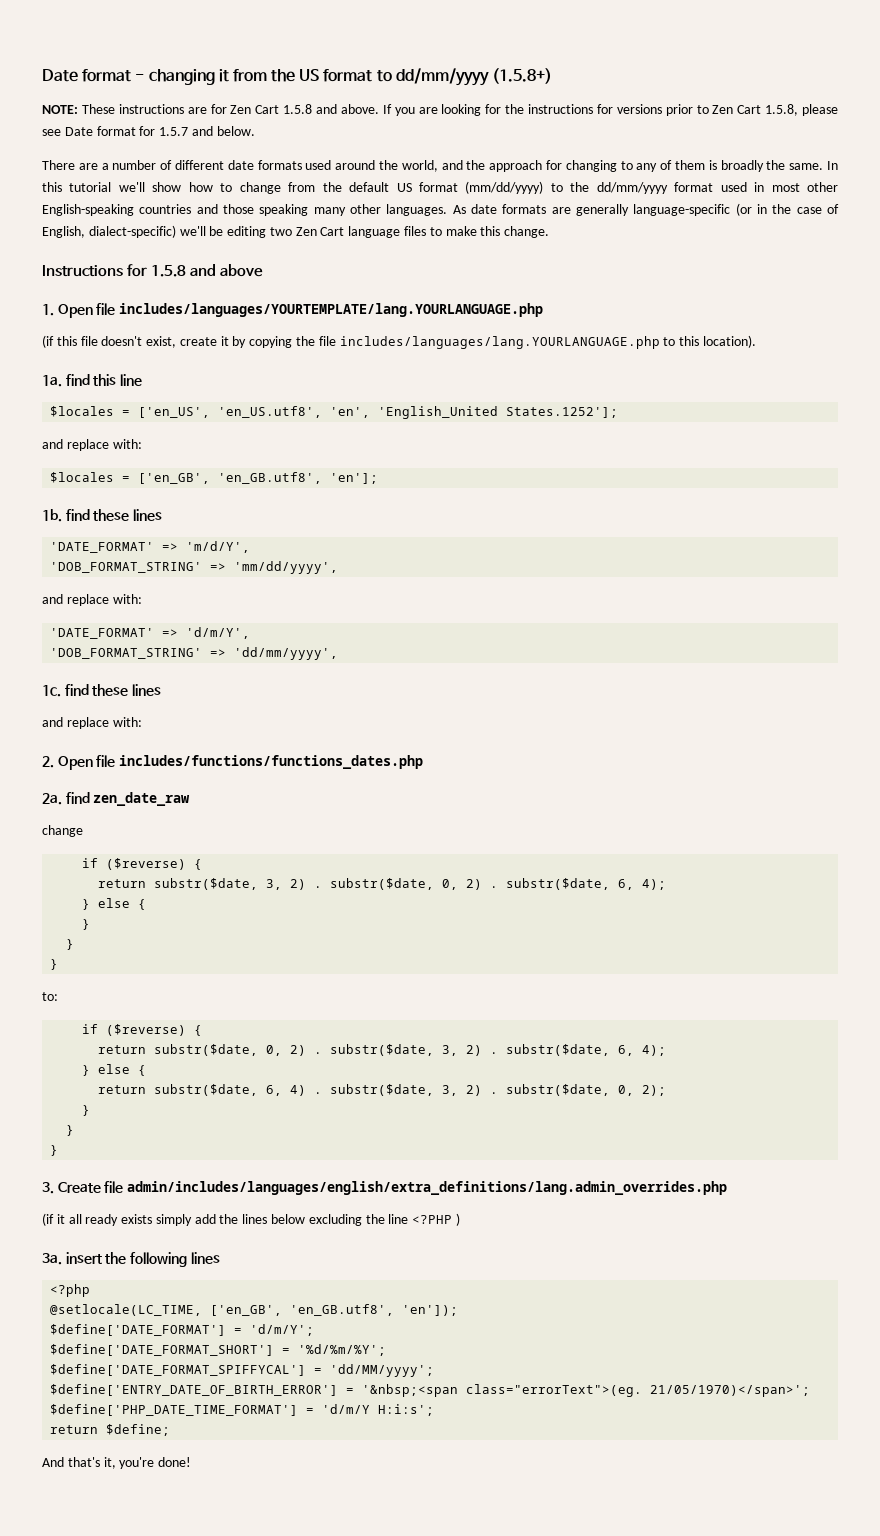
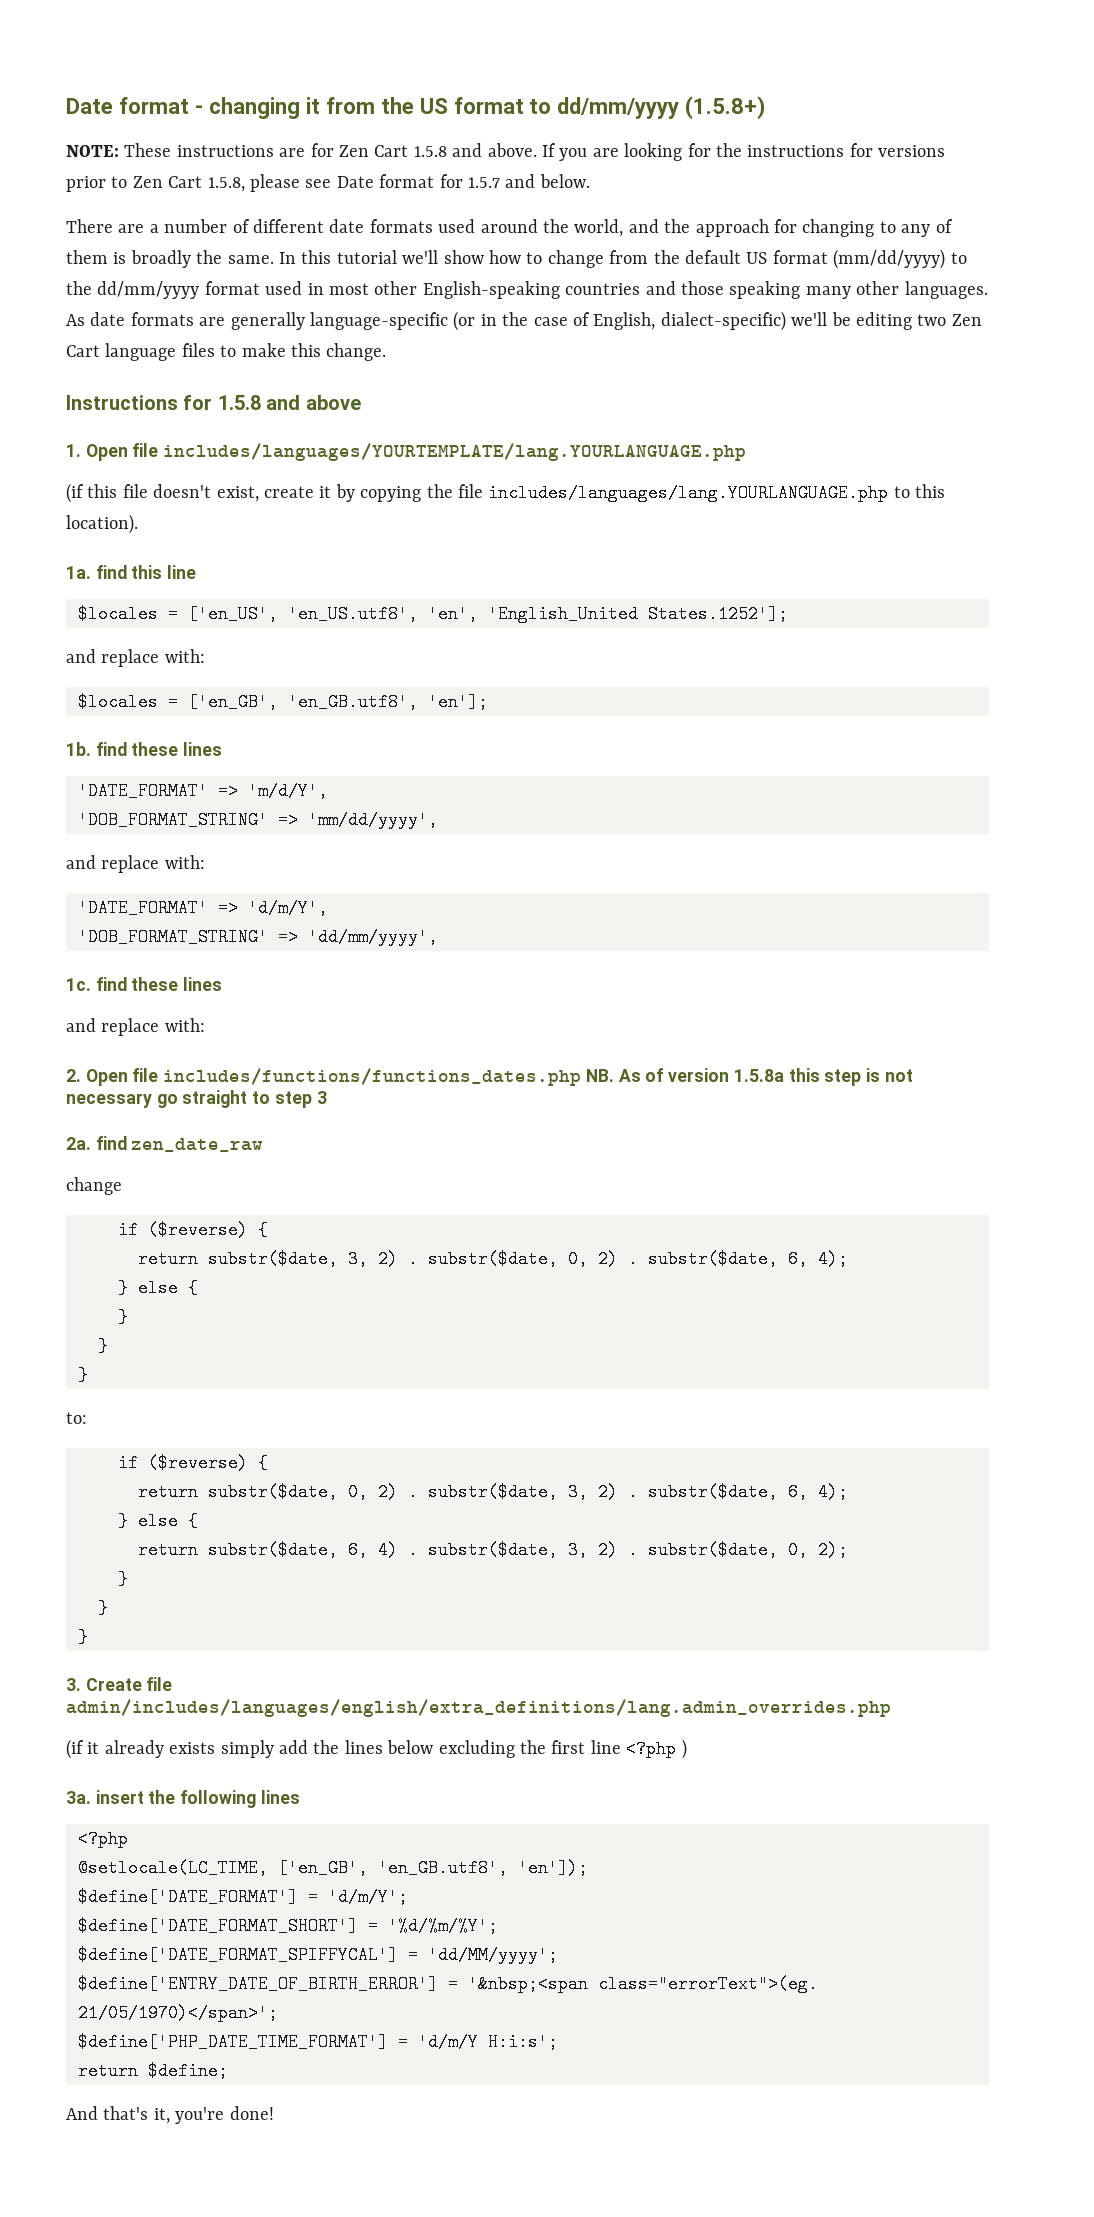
(423, 762) none -> [585,1068,913,1086] [66,1090,327,1108] NB. As of version 1.5.8a this step is not necessary go straight to step 3
[68,1214,119,1226] all ready -> [104,1740,164,1758] already
[388,1214,453,1224] line <?PHP -> [551,1740,677,1758] first line <?php

